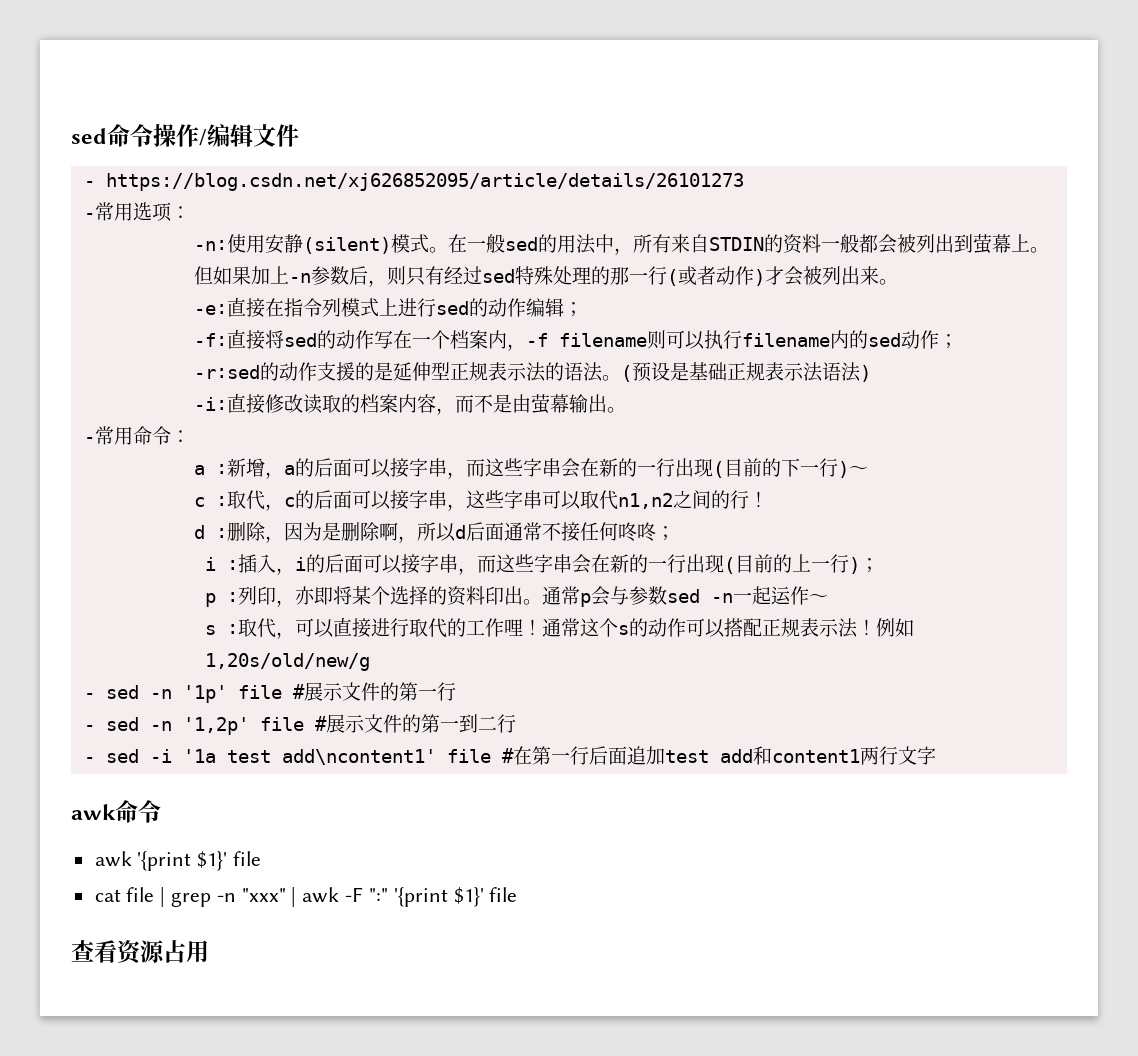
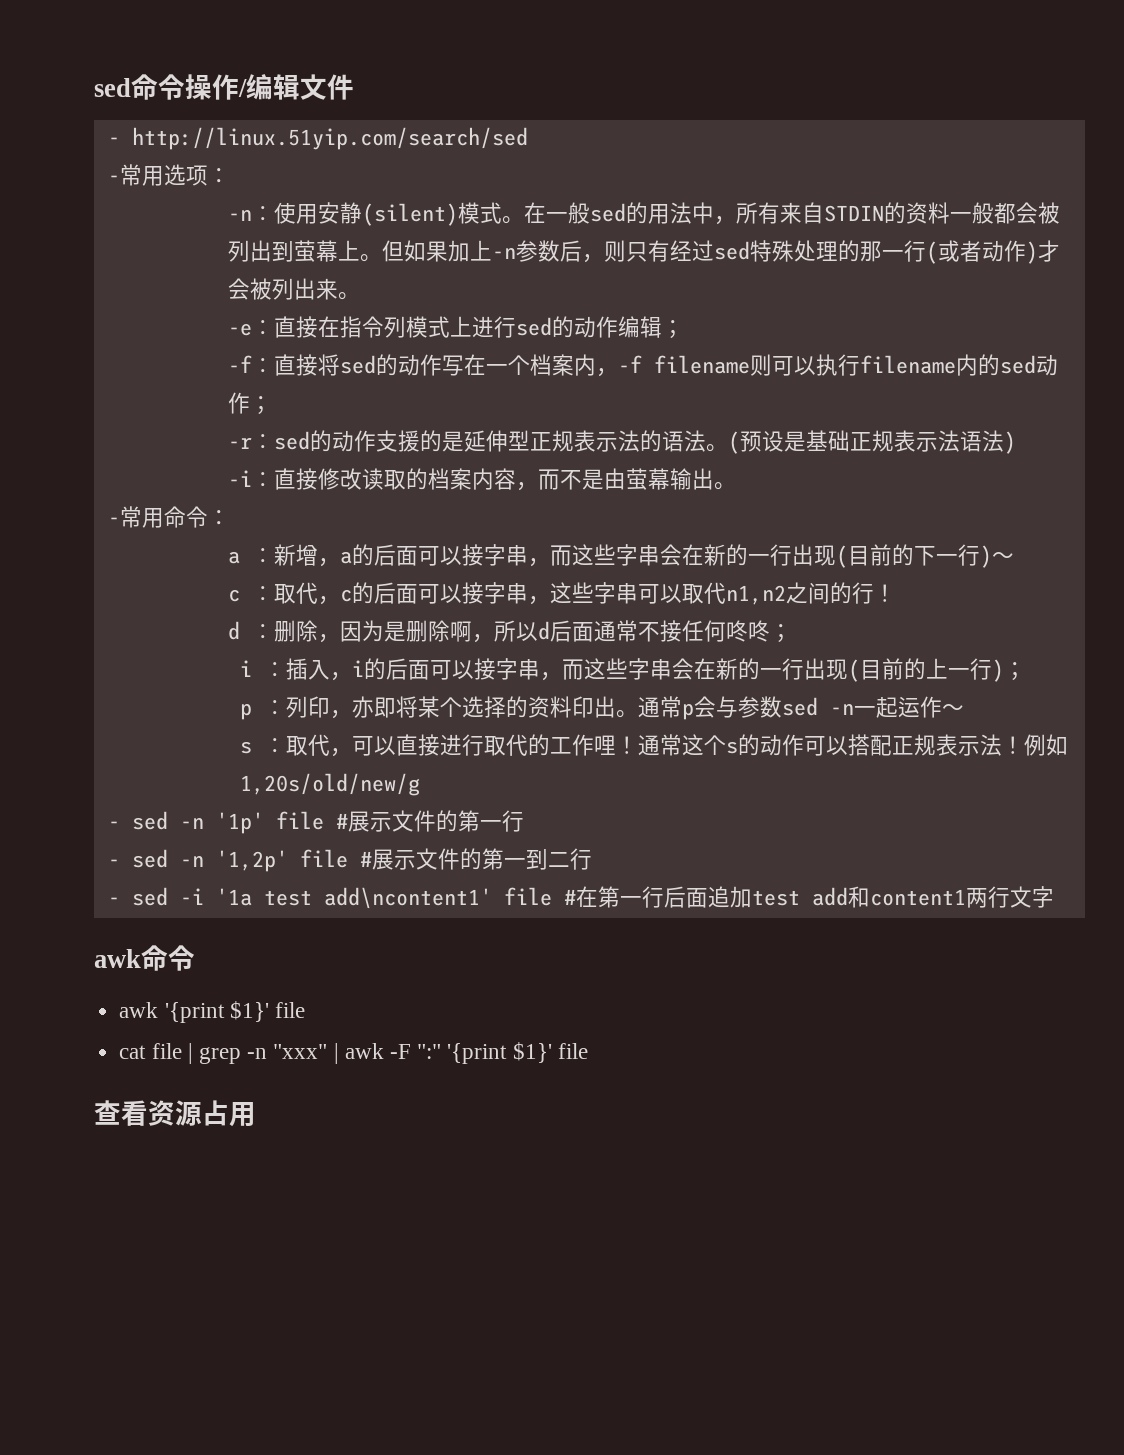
[105,173,744,191] https://blog.csdn.net/xj626852095/article/details/26101273 -> [131,127,528,150] http://linux.51yip.com/search/sed

